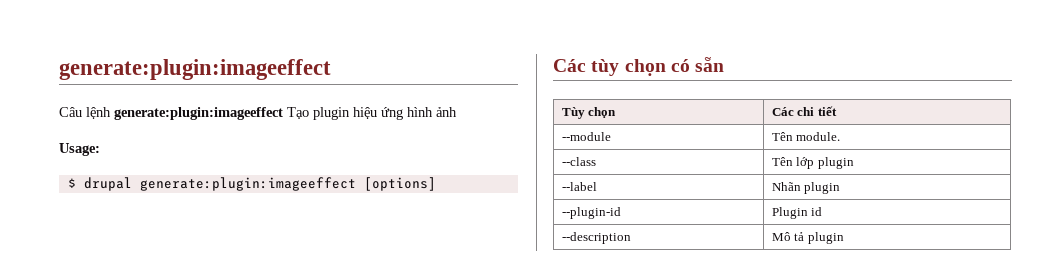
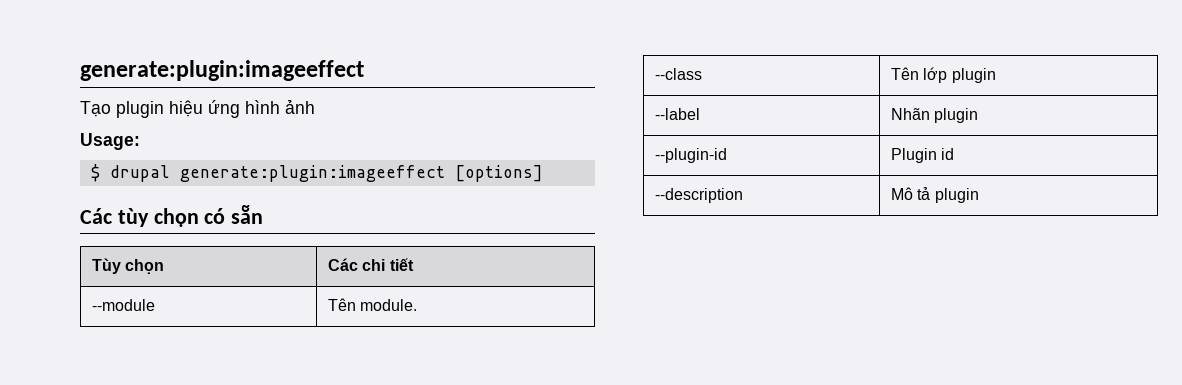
[59,107,283,120] Câu lệnh generate:plugin:imageeffect -> (364, 70) none

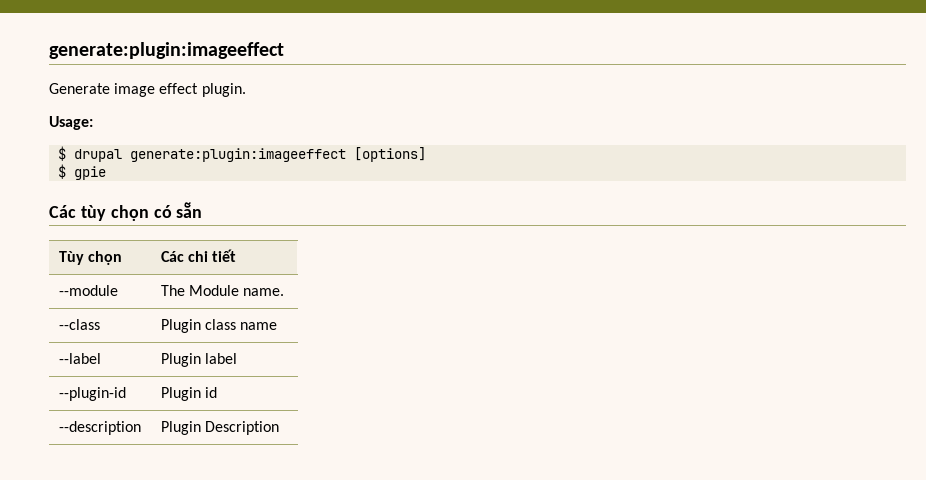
[80,99,315,118] Tạo plugin hiệu ứng hình ảnh -> [49,83,246,97] Generate image effect plugin.
(543, 173) none -> [58,164,107,180] // $ gpie
[328,298,418,311] [655,68,703,80] [891,67,996,83] Tên module. // --class | Tên lớp plugin -> [160,285,284,296] [58,319,100,330] [160,319,277,333] The Module name. // --class | Plugin class name
[891,108,979,123] Nhãn plugin -> [160,353,237,367] Plugin label
[891,187,979,203] Mô tả plugin -> [160,421,279,435] Plugin Description

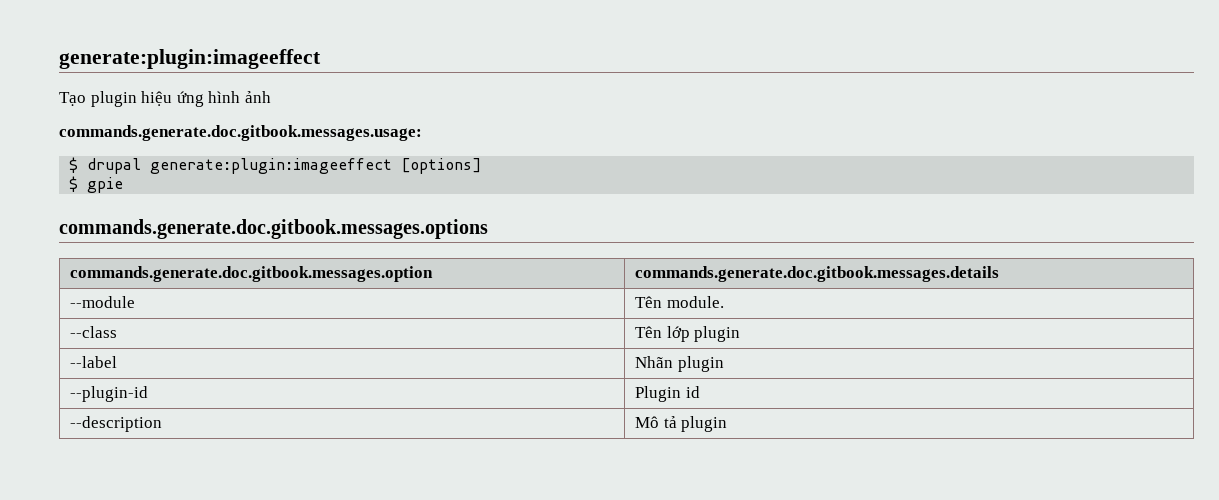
[49,83,246,97] [49,116,93,130] Generate image effect plugin. // Usage: -> [59,91,271,107] [59,125,422,141] Tạo plugin hiệu ứng hình ảnh // commands.generate.doc.gitbook.messages.usage:
[49,202,203,221] [58,251,122,265] [160,249,236,262] [58,285,118,296] [160,285,284,296] [58,319,100,330] [160,319,277,333] Các tùy chọn có sẵn // Tùy chọn | Các chi tiết // --module | The Module name. // --class | Plugin class name -> [59,219,488,239] [70,266,434,282] [635,266,1000,282] [70,296,136,308] [635,296,724,308] [70,326,118,338] [635,326,741,342] commands.generate.doc.gitbook.messages.options // commands.generate.doc.gitbook.messages.option | commands.generate.doc.gitbook.messages.details // --module | Tên module. // --class | Tên lớp plugin
[160,353,237,367] Plugin label -> [635,356,724,372] Nhãn plugin
[160,421,279,435] Plugin Description -> [635,416,728,432] Mô tả plugin

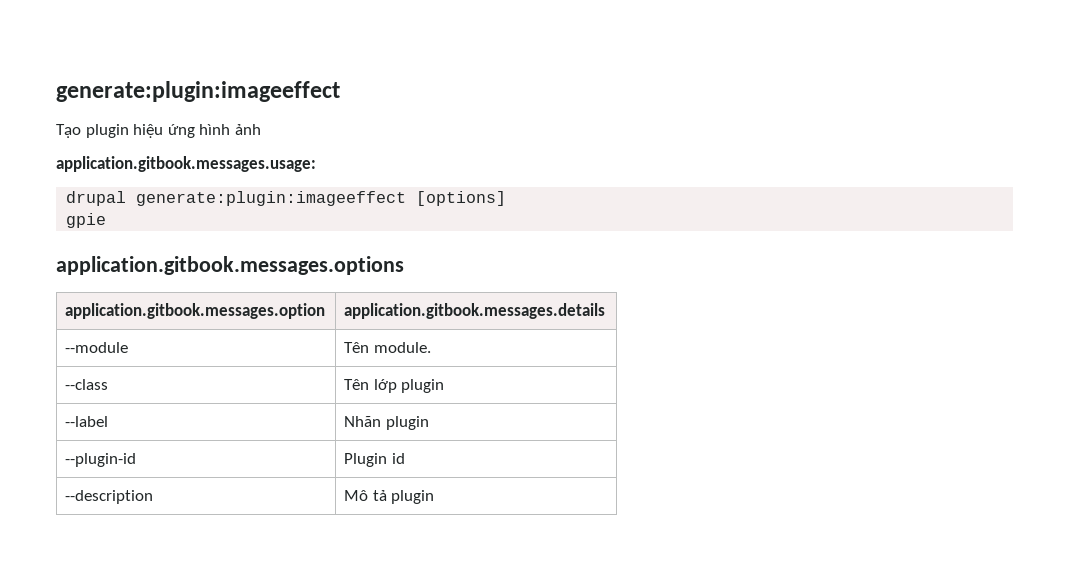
[59,125,422,141] [69,157,79,173] commands.generate.doc.gitbook.messages.usage: // $ -> [56,156,316,172] application.gitbook.messages.usage: //
[69,176,79,192] $ -> (507, 198) none
[59,219,488,239] [70,266,434,282] [635,266,1000,282] commands.generate.doc.gitbook.messages.options // commands.generate.doc.gitbook.messages.option | commands.generate.doc.gitbook.messages.details -> [56,256,404,275] [65,303,326,319] [344,303,606,319] application.gitbook.messages.options // application.gitbook.messages.option | application.gitbook.messages.details

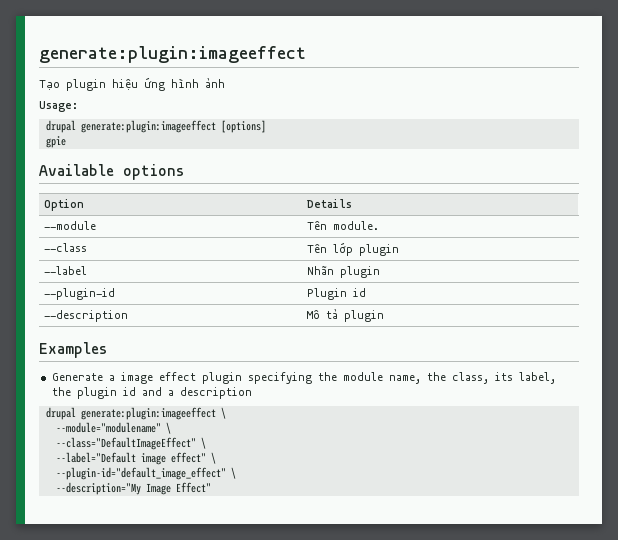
[56,156,316,172] application.gitbook.messages.usage: -> [39,101,78,112] Usage:
[56,256,404,275] [65,303,326,319] [344,303,606,319] application.gitbook.messages.options // application.gitbook.messages.option | application.gitbook.messages.details -> [39,164,184,180] [44,199,85,211] [307,199,353,208] Available options // Option | Details
(435, 497) none -> [39,342,107,358] [51,372,556,384] [51,387,252,399] [45,407,226,420] [55,422,171,434] [55,437,206,450] [55,452,216,465] [55,467,236,480] [55,482,211,495] // Examples // Generate a image effect plugin specifying the module name, the class, its label, the plugin id and a description // drupal generate:plugin:imageeffect \ // --module="modulename" \ // --class="DefaultImageEffect" \ // --label="Default image effect" \ // --plugin-id="default_image_effect" \ // --description="My Image Effect"

